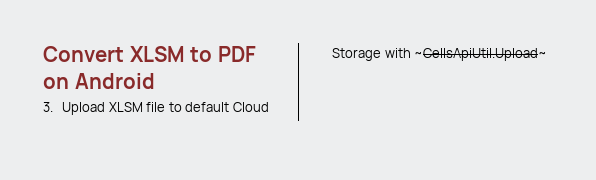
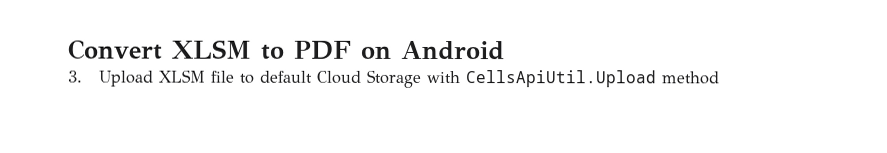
[414,48,548,61] ~CellsApiUtil.Upload~ -> [465,70,721,88] CellsApiUtil.Upload method

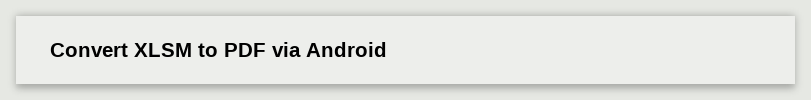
[361,45,392,59] on -> [272,42,301,57] via
[67,69,721,88] // 3. Upload XLSM file to default Cloud Storage with CellsApiUtil.Upload method -> (387, 49) none

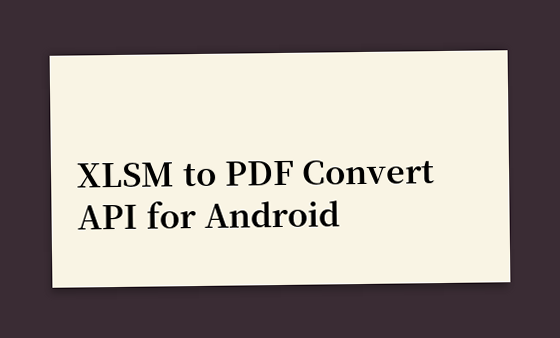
[50,43,128,57] Convert -> (76, 175) none
[272,42,301,57] via -> [301,159,436,185] [77,201,197,230] Convert API for

